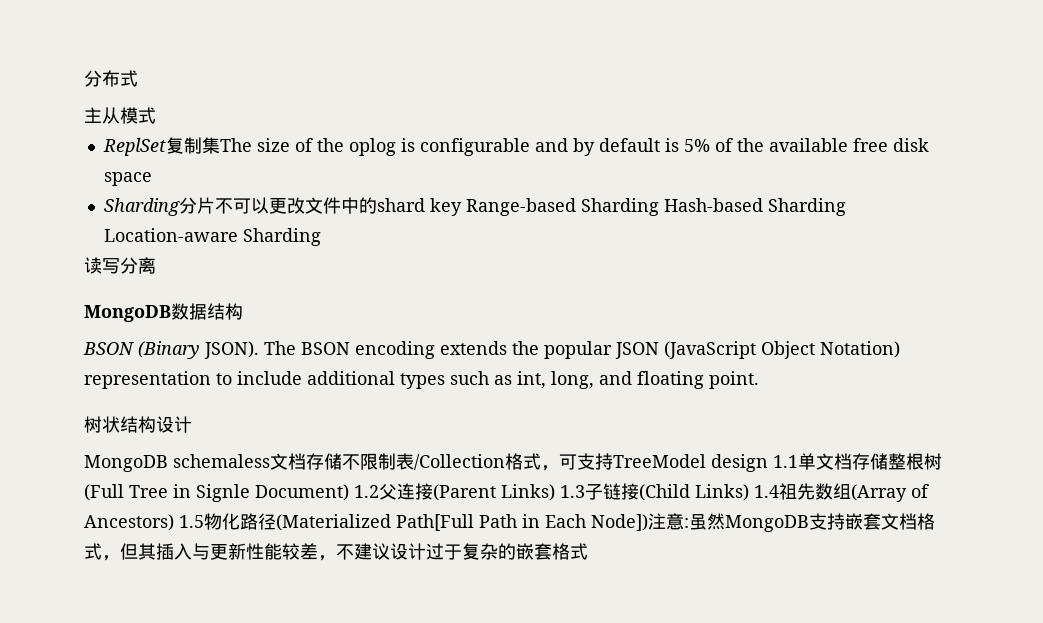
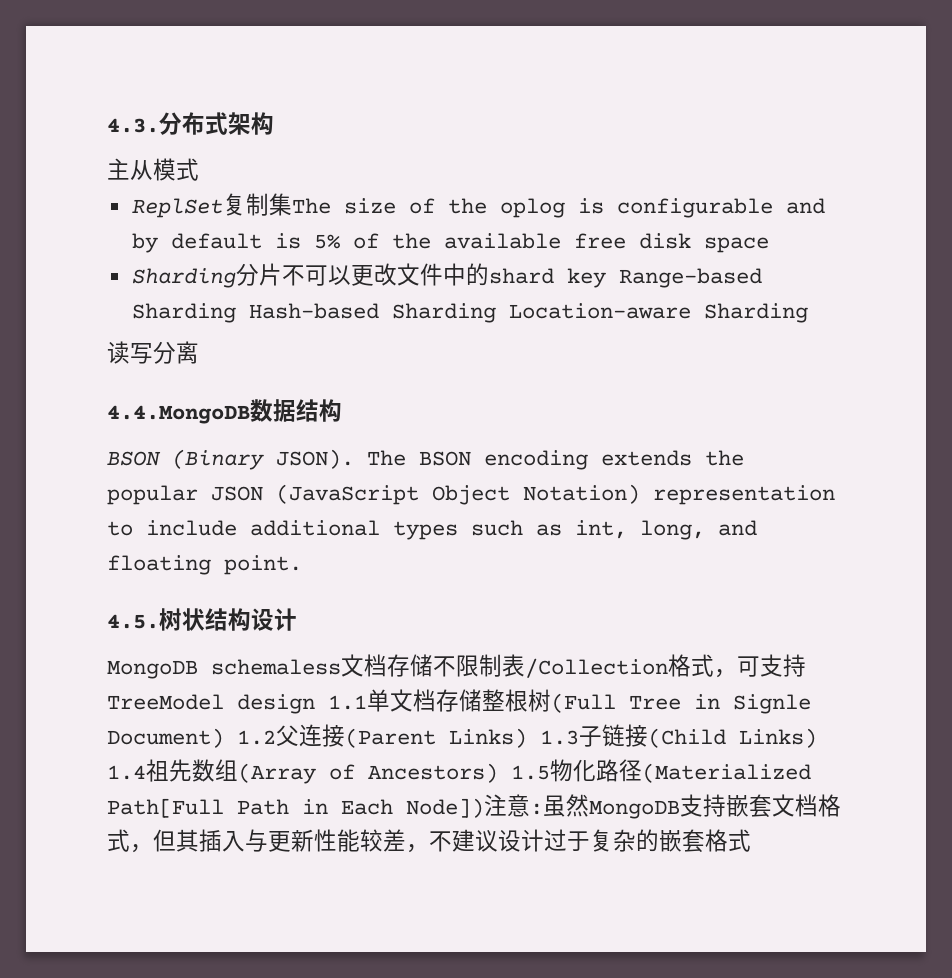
(84, 78) none -> [107,118,159,133] 4.3.
(138, 78) none -> [228,112,274,135] 架构
[84,305,171,322] MongoDB -> [107,405,250,424] 4.4.MongoDB
(759, 380) none -> [107,614,159,629] 4.5.

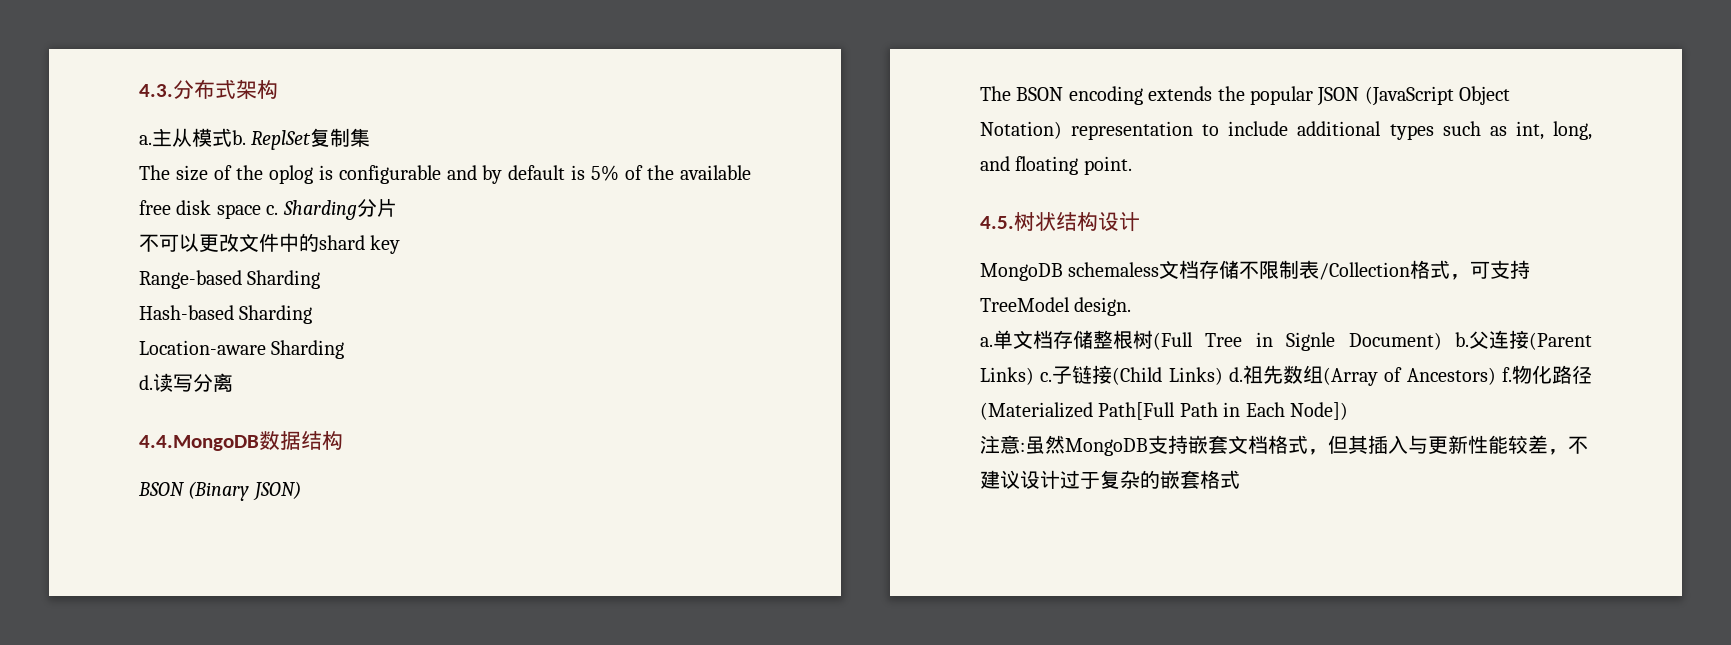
(274, 123) none -> [139,135,152,145] a.
(199, 169) // -> [232,130,246,145] b.
(292, 204) none -> (371, 137) //
(769, 245) // -> [266,205,279,215] c.
(282, 274) none -> (397, 207) //
(606, 278) none -> (401, 244) //
(236, 313) none -> (321, 279) //
(496, 313) none -> (313, 314) //
(808, 313) none -> [139,375,153,390] d.
[276,449,354,469] JSON). -> [252,481,301,501] JSON) //
[237,694,367,714] design 1.1 -> [1074,297,1132,316] [980,337,993,347] design. // a.
[237,730,276,745] 1.2 -> [1455,332,1469,347] b.
[540,730,579,745] 1.3 -> [1040,372,1053,382] c.
[107,765,146,780] 1.4 -> [1229,367,1243,382] d.
[511,765,550,780] 1.5 -> [1502,367,1512,382] f.
(484, 808) none -> (1348, 411) //

